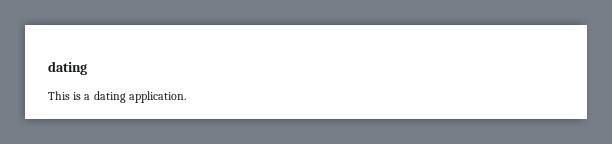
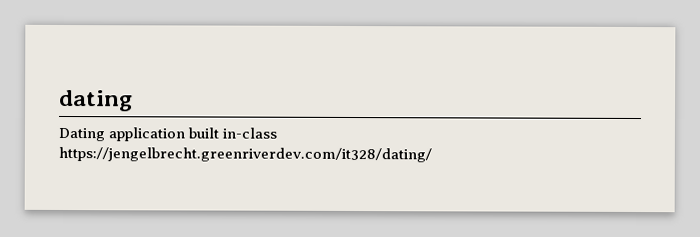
[48,91,186,103] This is a dating application. -> [58,127,278,142] [58,146,432,163] Dating application built in-class https://jengelbrecht.greenriverdev.com/it328/dating/

